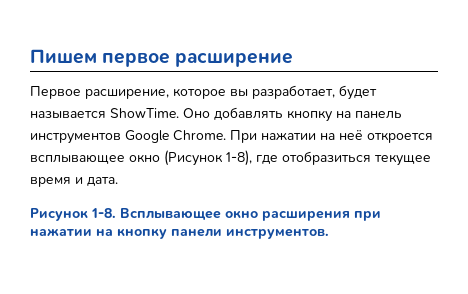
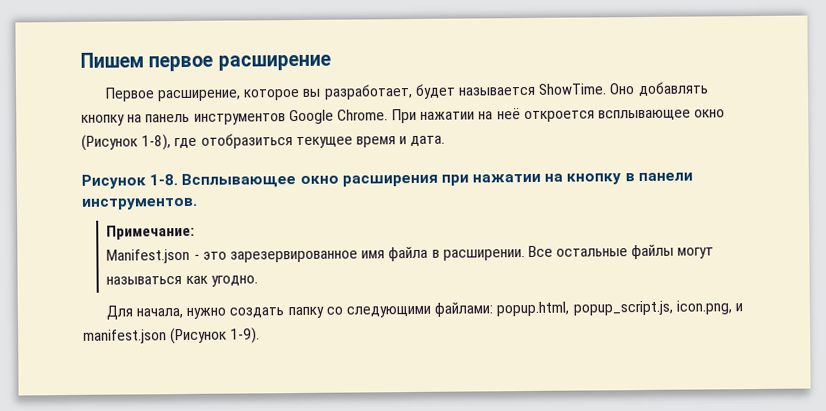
(167, 233) none -> [624,173,635,182] в
(329, 234) none -> [106,224,196,240] [106,243,715,264] [106,275,258,287] [105,300,743,320] [83,327,261,345] // Примечание: // Manifest.json - это зарезервированное имя файла в расширении. Все остальные файлы могут называться как угодно. // Для начала, нужно создать папку со следующими файлами: popup.html, popup_script.js, icon.png, и manifest.json (Рисунок 1-9).

